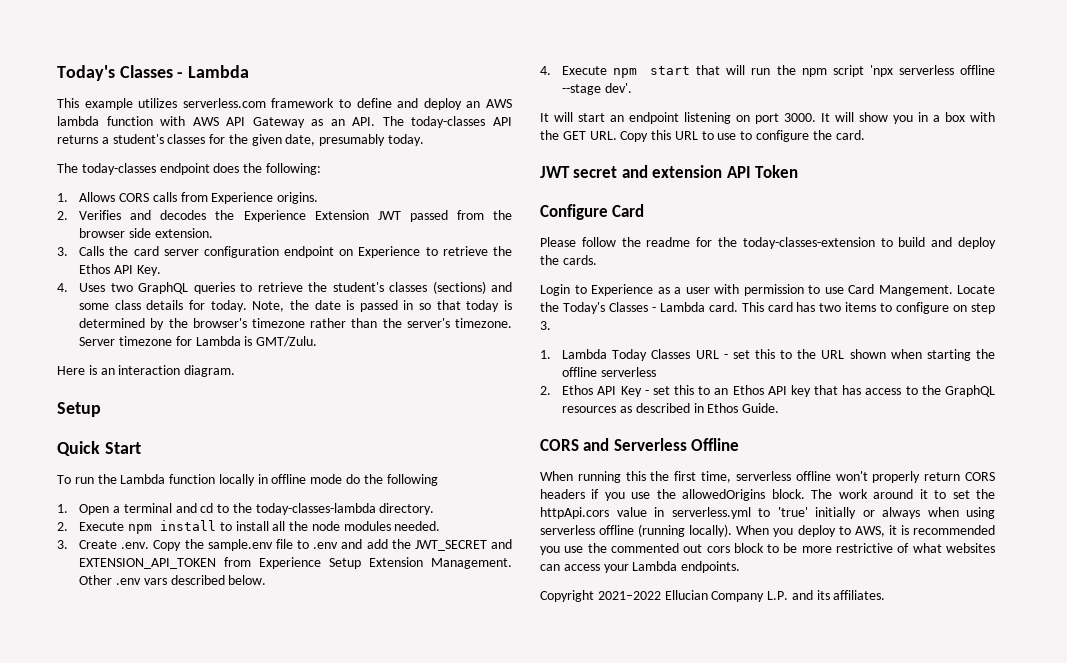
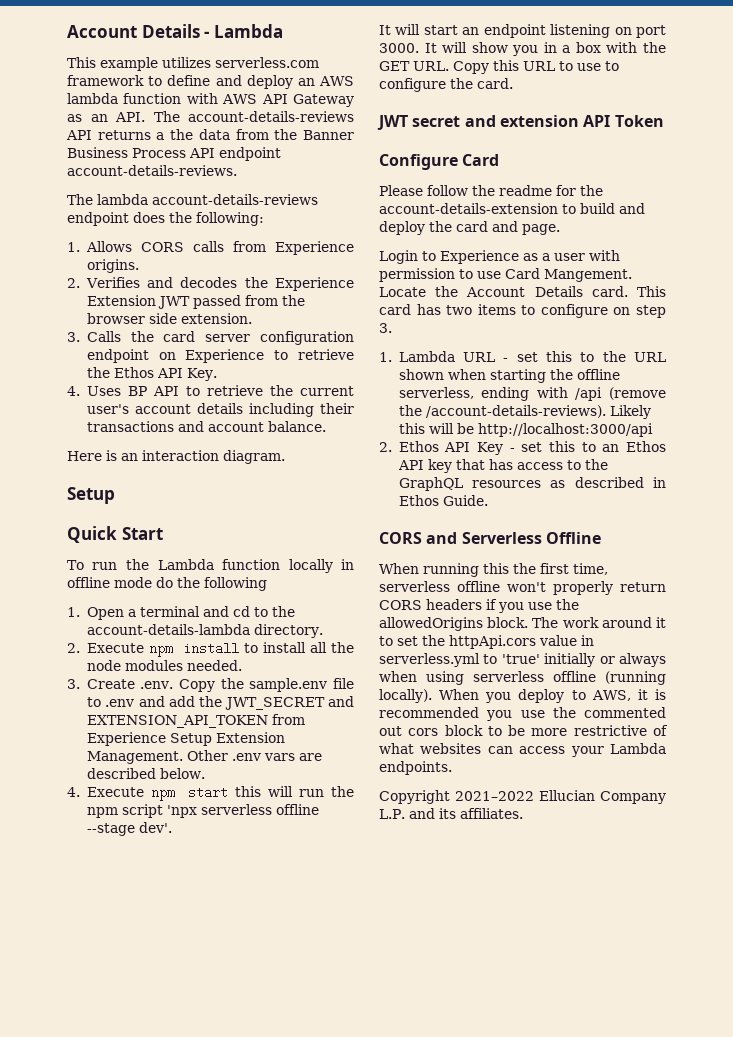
[57,65,173,81] Today's Classes -> [67,24,200,38] Account Details
[411,116,486,128] today-classes -> [188,111,354,122] account-details-reviews
[112,134,425,146] [57,163,156,175] student's classes for the given date, presumably today. // The today-classes -> [170,129,354,140] [67,147,281,161] [67,165,237,176] [67,194,318,205] the data from the Banner Business Process API endpoint account-details-reviews. // The lambda account-details-reviews
[110,281,512,294] [79,300,513,312] [79,318,512,330] [79,336,318,347] two GraphQL queries to retrieve the student's classes (sections) and some class details for today. Note, the date is passed in so that today is determined by the browser's timezone rather than the server's timezone. Server timezone for Lambda is GMT/Zulu. -> [127,385,354,396] [86,403,354,417] [86,421,326,432] BP API to retrieve the current user's account details including their transactions and account balance.
[255,503,376,515] today-classes-lambda -> [86,624,250,635] account-details-lambda
(167, 581) none -> [298,753,322,761] are
[696,65,721,75] that -> [235,786,262,797] this
[742,237,875,249] today-classes-extension -> [379,203,558,214] account-details-extension
[562,255,597,265] cards. -> [456,221,560,235] card and page.
[562,302,705,314] Today's Classes - Lambda -> [466,286,583,297] Account Details
[612,349,691,361] Today Classes -> (455, 356) none
[600,367,656,377] serverless -> [398,387,666,401] [398,405,651,419] [398,423,653,437] serverless, ending with /api (remove the /account-details-reviews). Likely this will be http://localhost:3000/api

